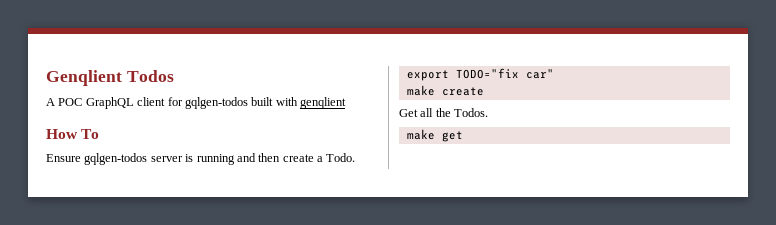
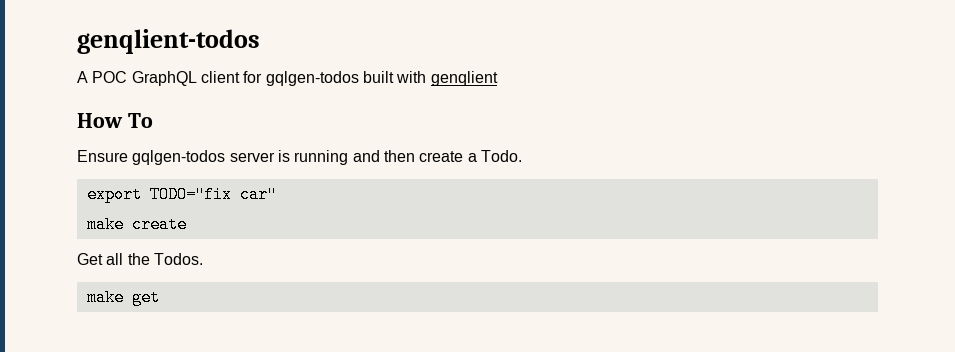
[46,70,174,86] Genqlient Todos -> [77,29,260,54] genqlient-todos

